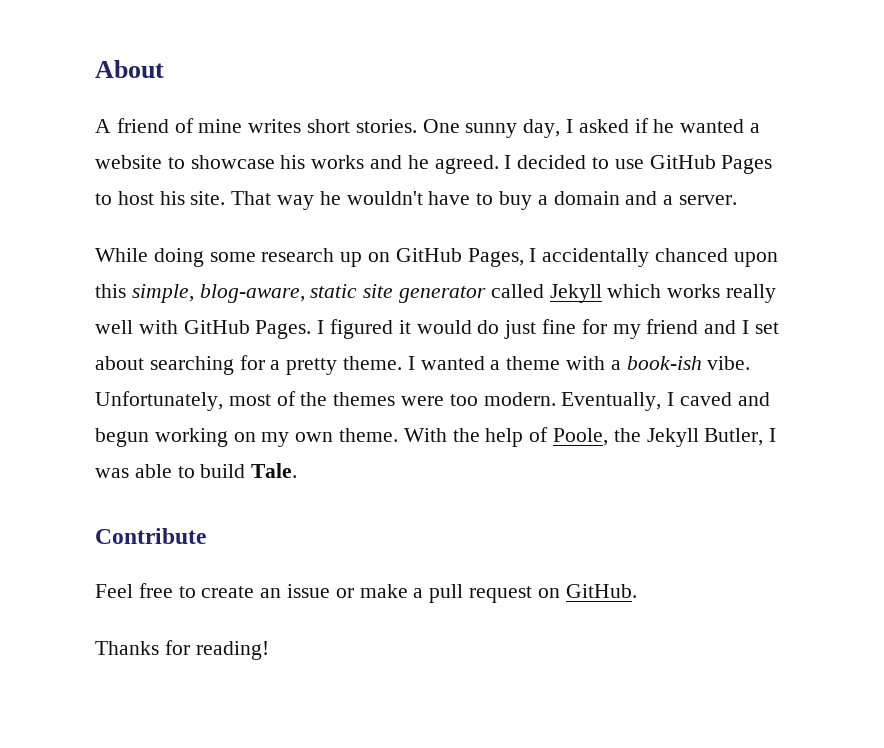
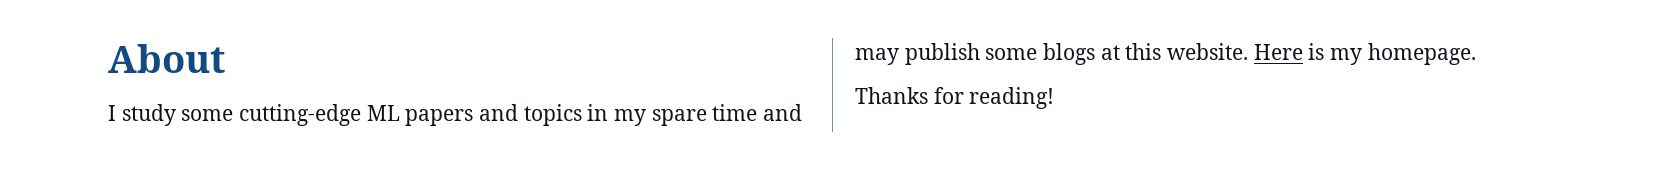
[95,118,761,138] [95,155,773,174] [95,191,738,210] [95,248,778,267] [95,284,777,303] [95,319,779,339] [95,355,751,375] [95,391,770,411] [95,427,777,447] [95,463,298,478] [95,528,206,544] [95,583,637,603] A friend of mine writes short stories. One sunny day, I asked if he wanted a website to showcase his works and he agreed. I decided to use GitHub Pages to host his site. That way he wouldn't have to buy a domain and a server. // While doing some research up on GitHub Pages, I accidentally chanced upon this simple, blog-aware, static site generator called Jekyll which works really well with GitHub Pages. I figured it would do just fine for my friend and I set about searching for a pretty theme. I wanted a theme with a book-ish vibe. Unfortunately, most of the themes were too modern. Eventually, I caved and begun working on my own theme. With the help of Poole, the Jekyll Butler, I was able to build Tale. // Contribute // Feel free to create an issue or make a pull request on GitHub. -> [108,104,803,126] [855,43,1476,65] I study some cutting-edge ML papers and topics in my spare time and may publish some blogs at this website. Here is my homepage.

